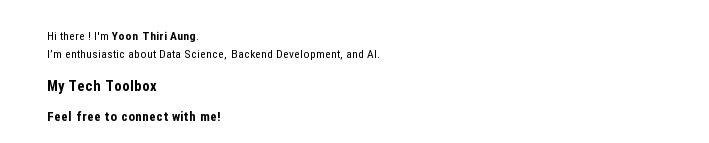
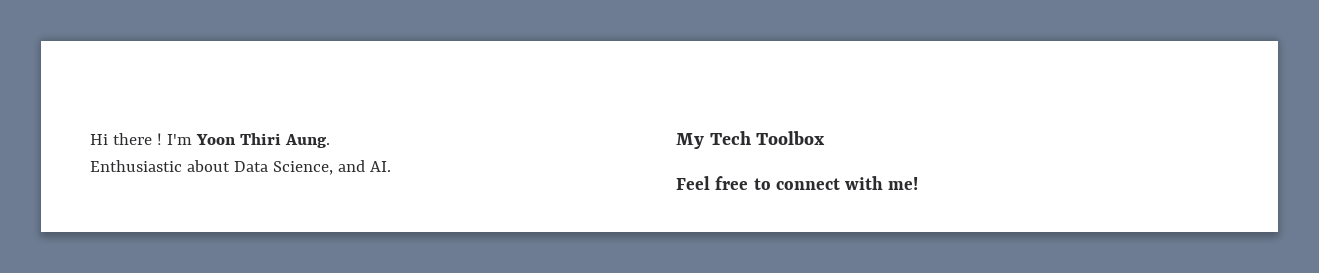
[47,50,126,58] I’m enthusiastic -> [90,160,182,172] Enthusiastic
[230,50,343,60] Backend Development, -> (333, 168) none

